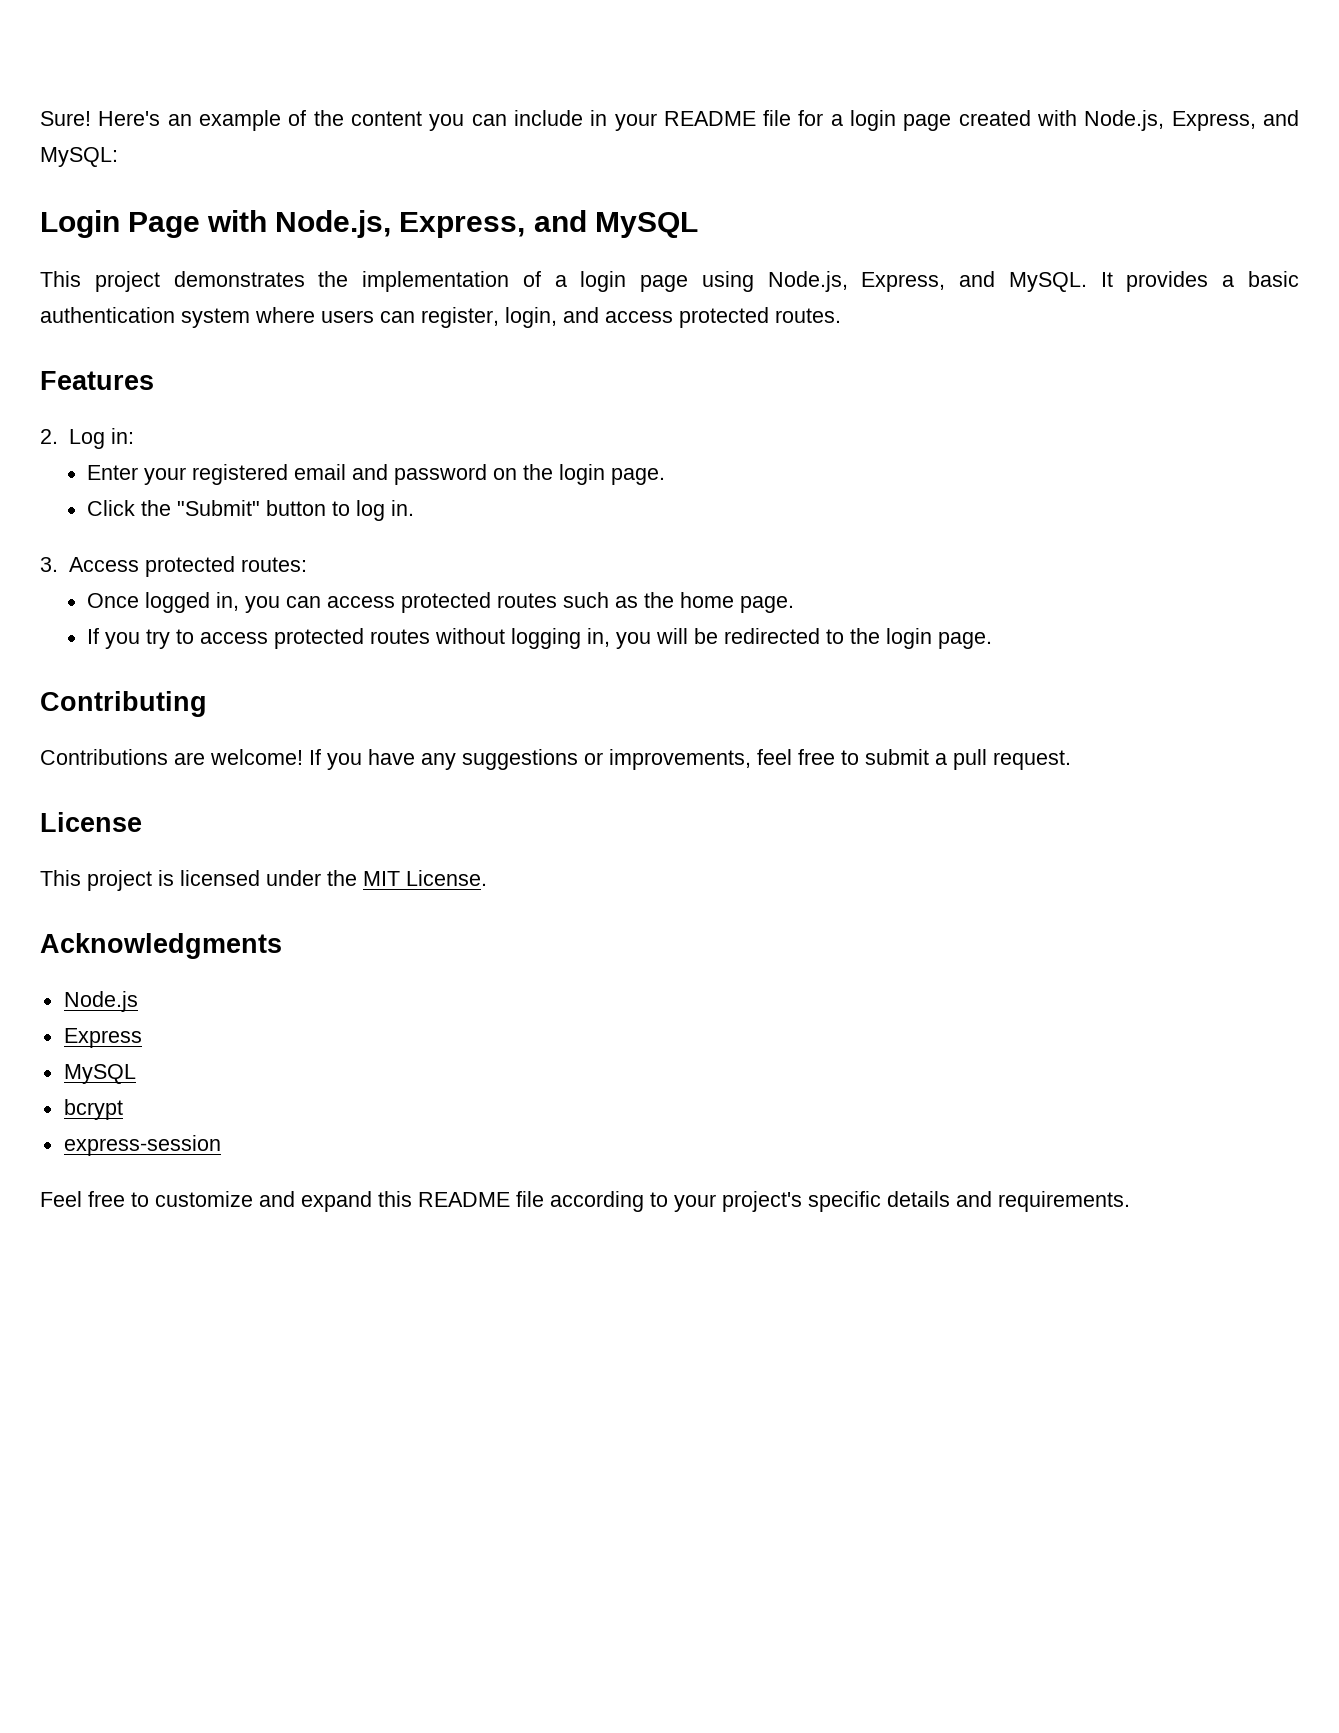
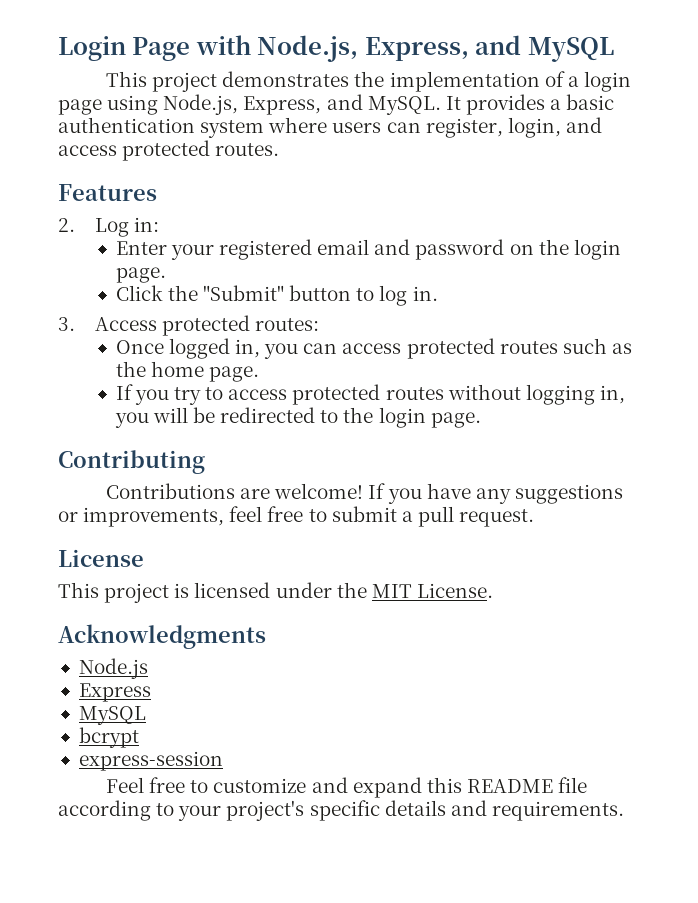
[40,110,1300,131] [40,147,118,167] Sure! Here's an example of the content you can include in your README file for a login page created with Node.js, Express, and MySQL: // -> (58, 48) none

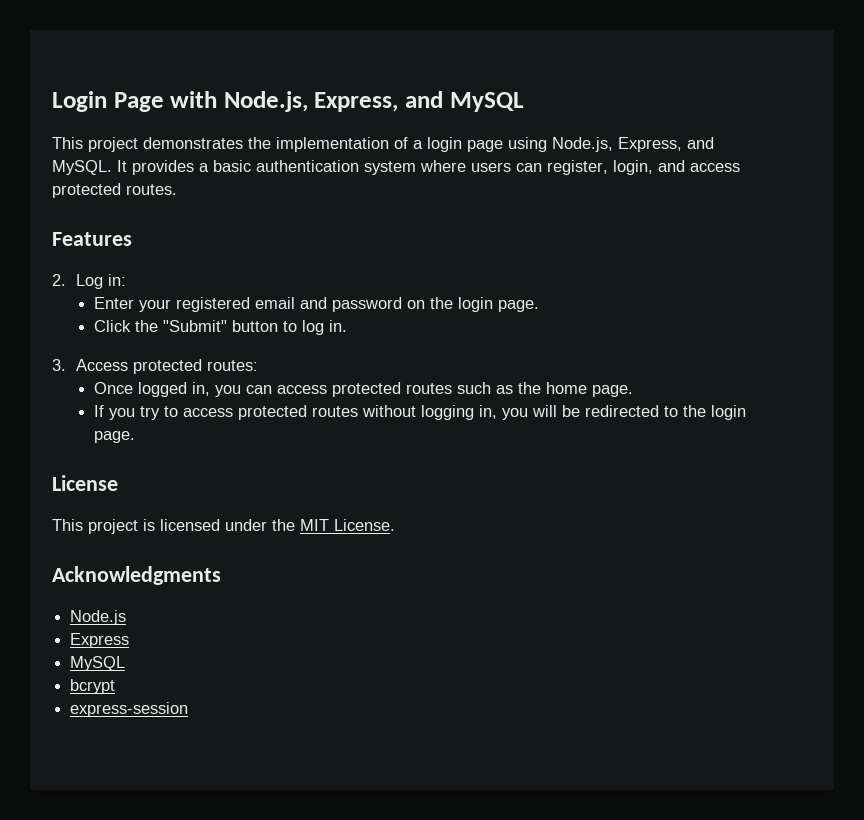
[58,450,205,474] [106,483,623,504] [58,506,535,527] // Contributing // Contributions are welcome! If you have any suggestions or improvements, feel free to submit a pull request. -> (135, 437) none
[106,777,588,798] [58,800,624,821] // Feel free to customize and expand this README file according to your project's specific details and requirements. -> (189, 709) none

